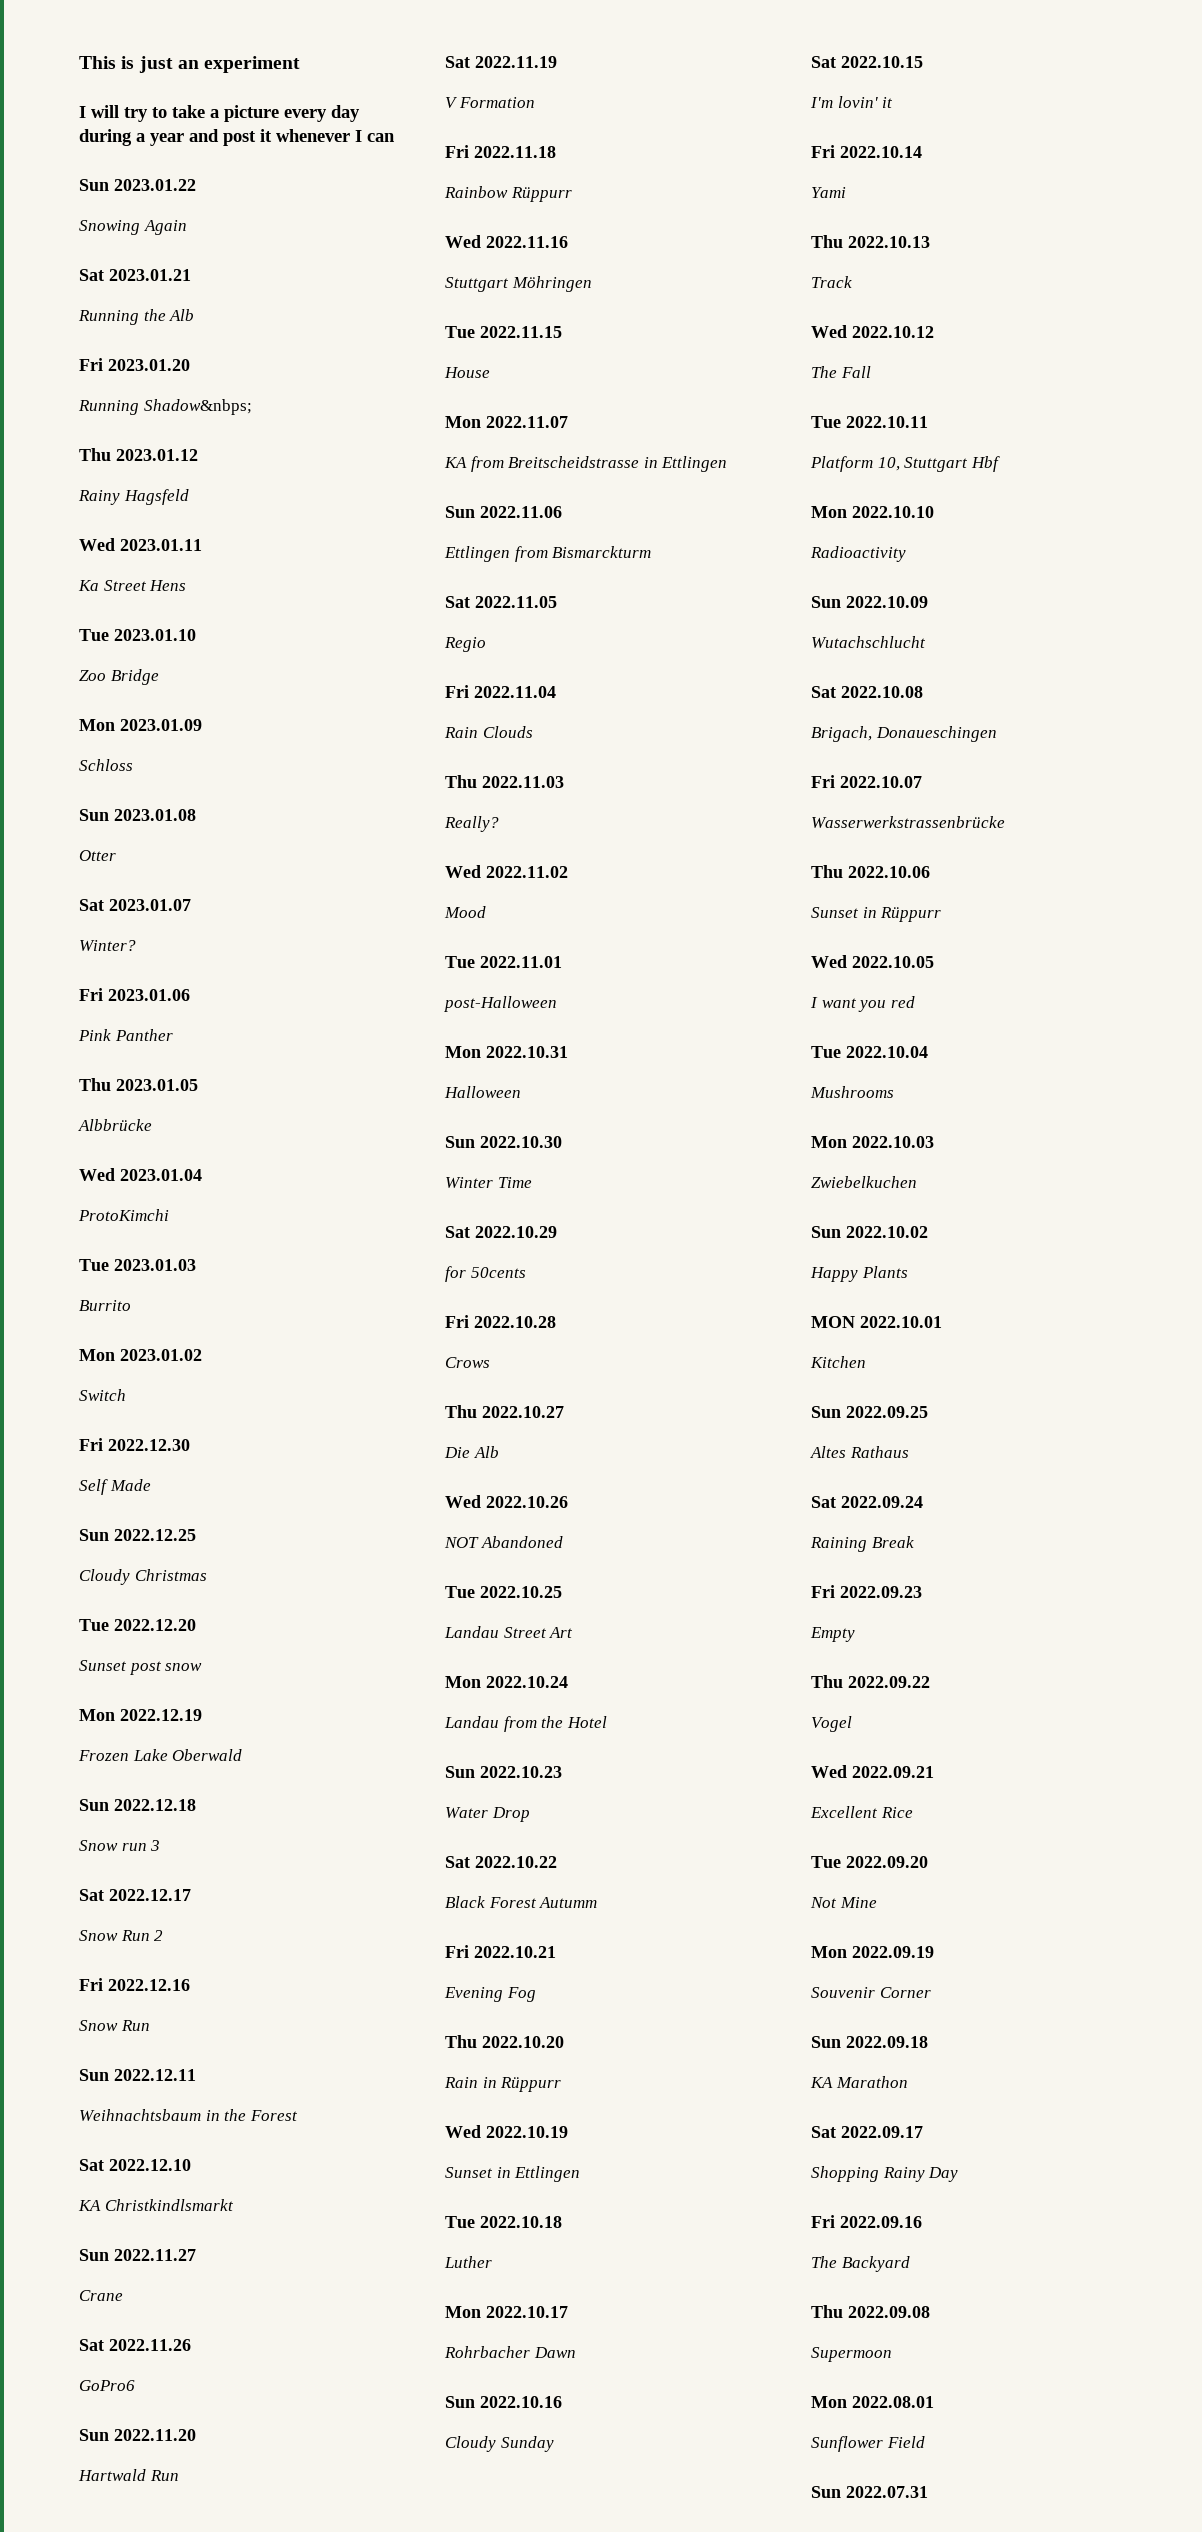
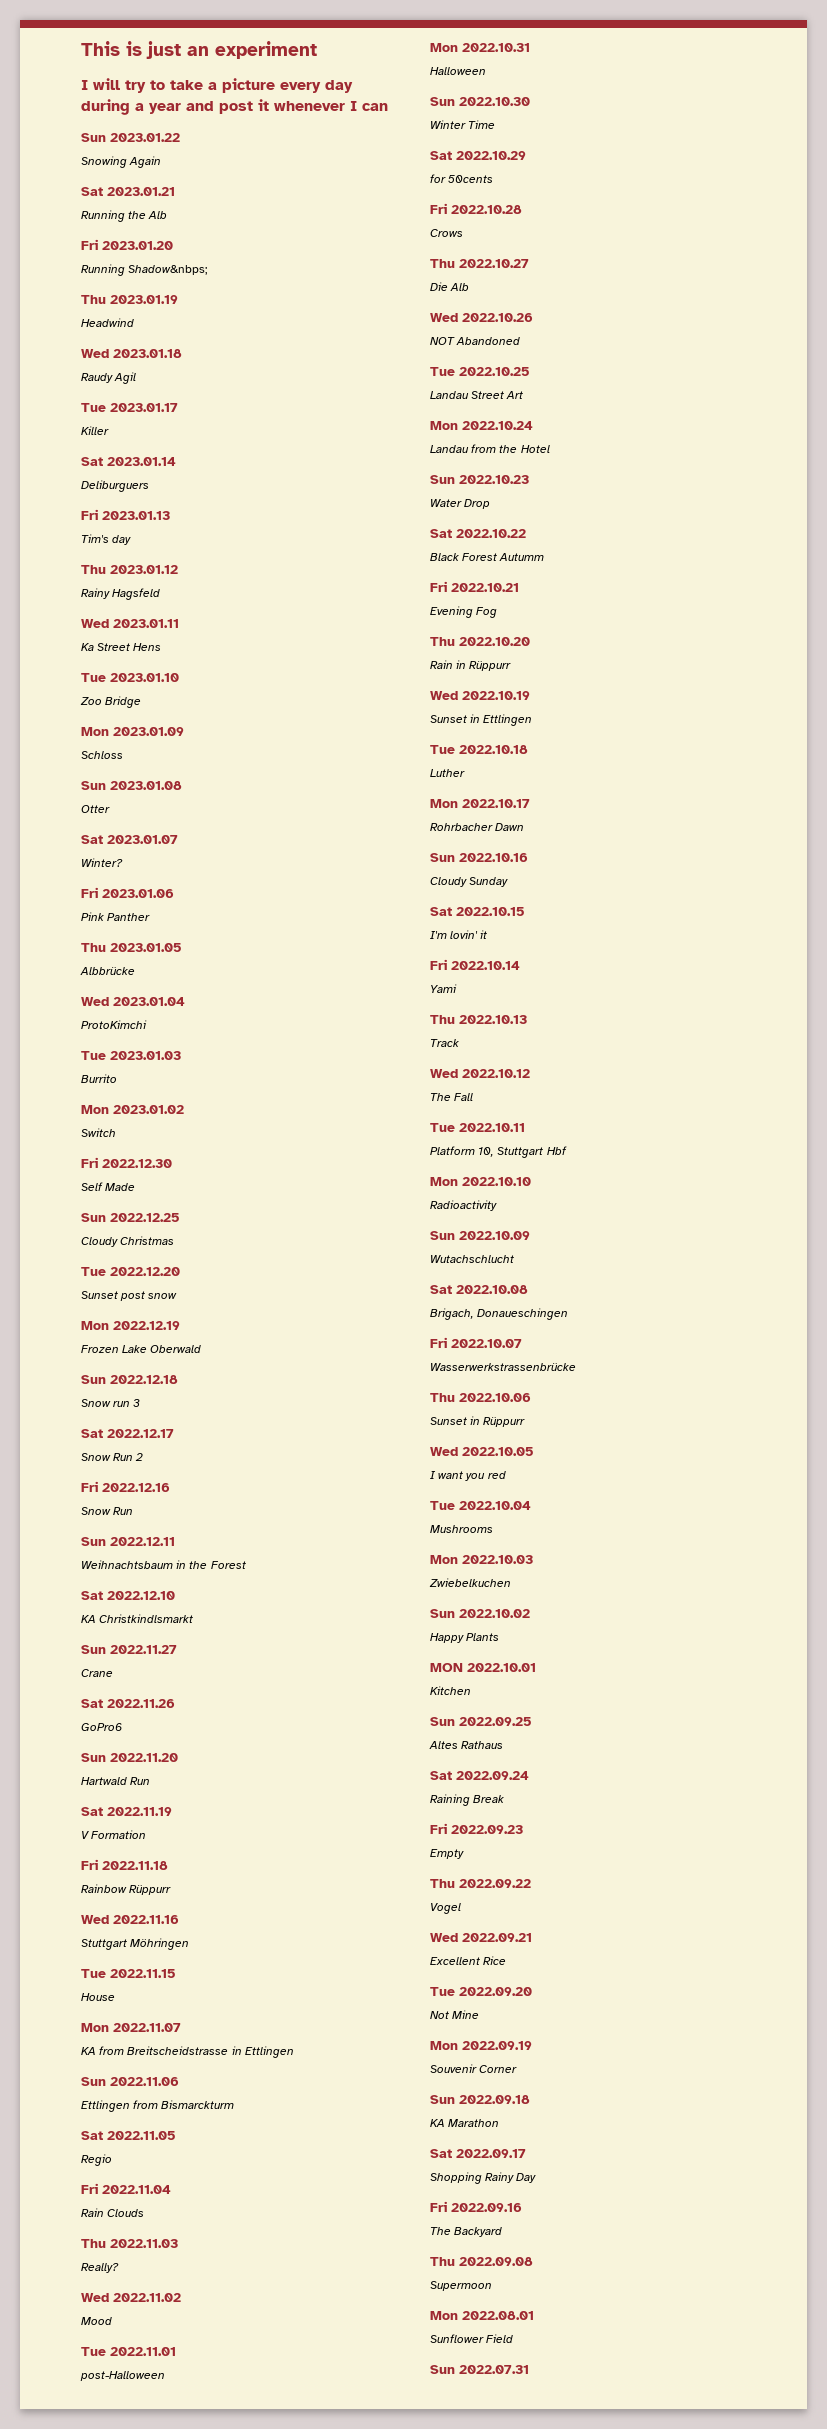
(252, 407) none -> [81,295,178,304] [81,318,134,327] [81,349,182,358] [81,372,137,384] [81,403,178,412] [81,426,109,435] [81,457,176,466] [81,480,149,492] [81,509,170,520] [81,534,132,545] // Thu 2023.01.19 // Headwind // Wed 2023.01.18 // Raudy Agil // Tue 2023.01.17 // Killer // Sat 2023.01.14 // Deliburguers // Fri 2023.01.13 // Tim's day

